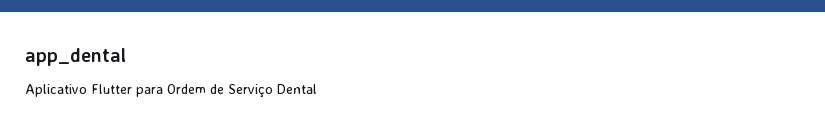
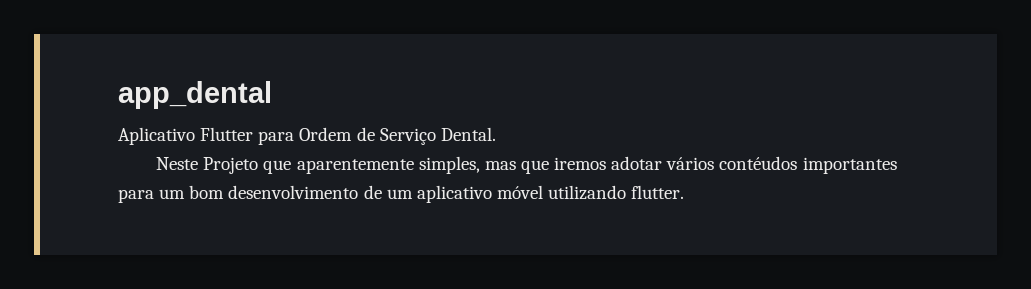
[277,84,317,94] Dental -> [440,127,496,141] [156,156,897,174] [118,185,685,203] Dental. // Neste Projeto que aparentemente simples, mas que iremos adotar vários contéudos importantes para um bom desenvolvimento de um aplicativo móvel utilizando flutter.

